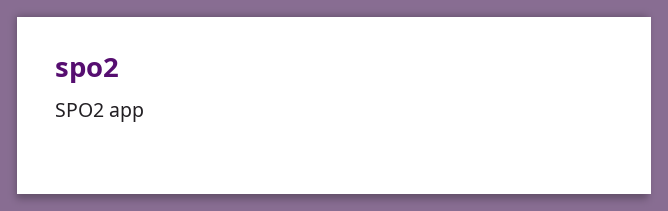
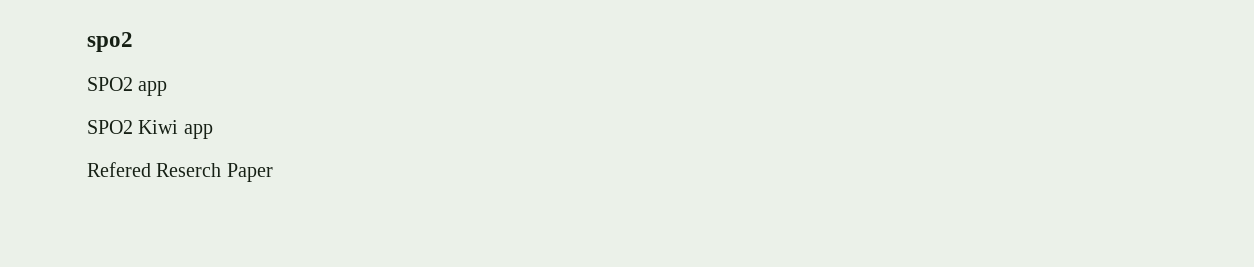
(145, 114) none -> [87,120,213,139] [87,162,273,182] // SPO2 Kiwi app // Refered Reserch Paper

